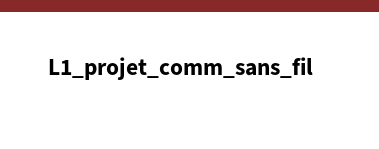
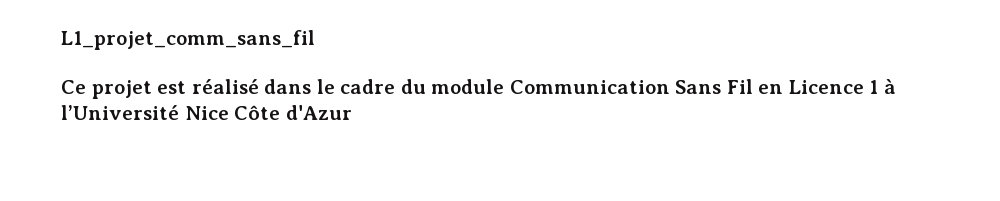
(313, 68) none -> [61,79,897,99] [61,105,352,120] // Ce projet est réalisé dans le cadre du module Communication Sans Fil en Licence 1 à l’Université Nice Côte d'Azur

